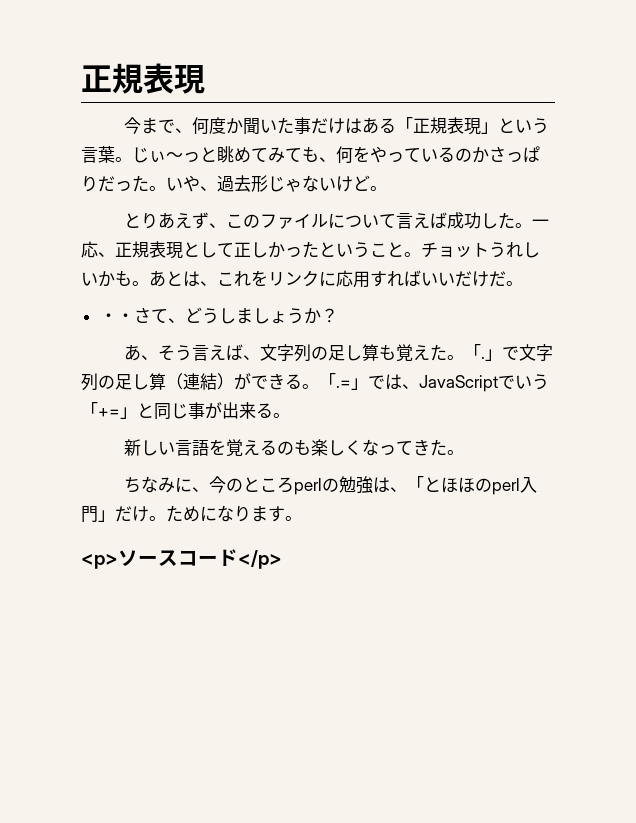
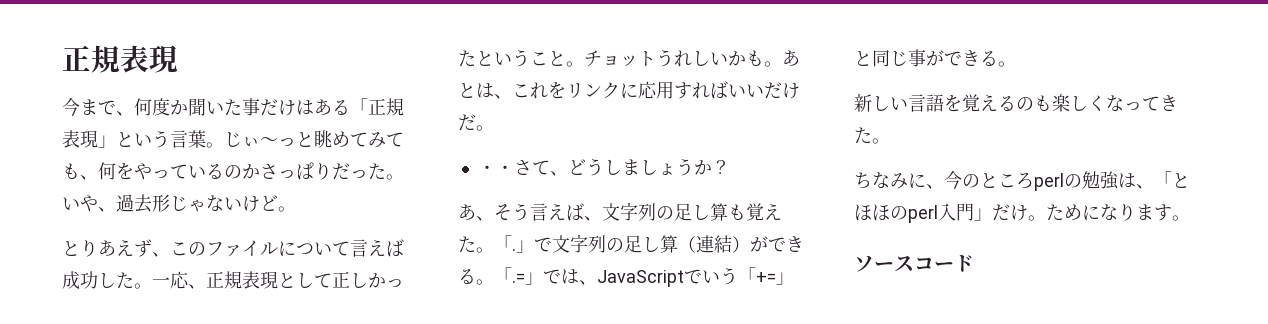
[222,402,256,419] 出来 -> [944,50,980,66] でき
[81,554,118,569] <p> -> (1190, 218) none
[238,550,282,569] </p> -> (974, 263) none

